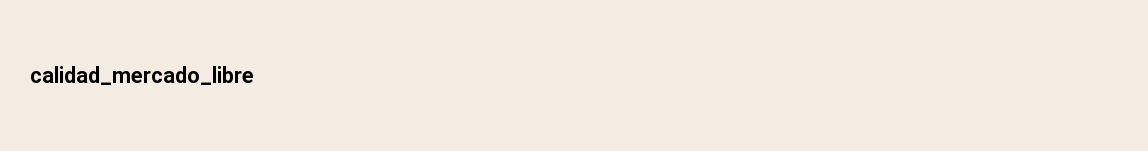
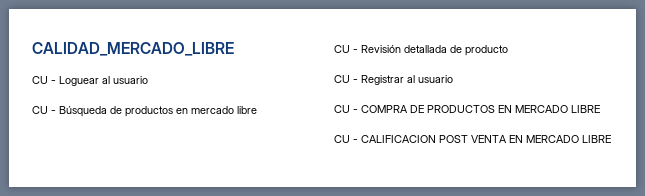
[30,66,254,85] calidad_mercado_libre -> [32,42,234,56] [32,76,148,86] [32,106,257,117] [334,45,508,56] [334,75,453,85] [334,105,600,113] [334,135,611,143] CALIDAD_MERCADO_LIBRE // CU - Loguear al usuario // CU - Búsqueda de productos en mercado libre // CU - Revisión detallada de producto // CU - Registrar al usuario // CU - COMPRA DE PRODUCTOS EN MERCADO LIBRE // CU - CALIFICACION POST VENTA EN MERCADO LIBRE

